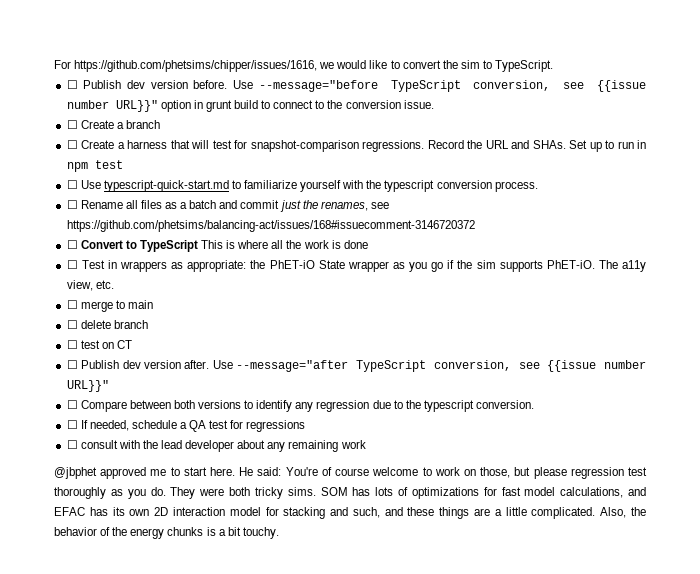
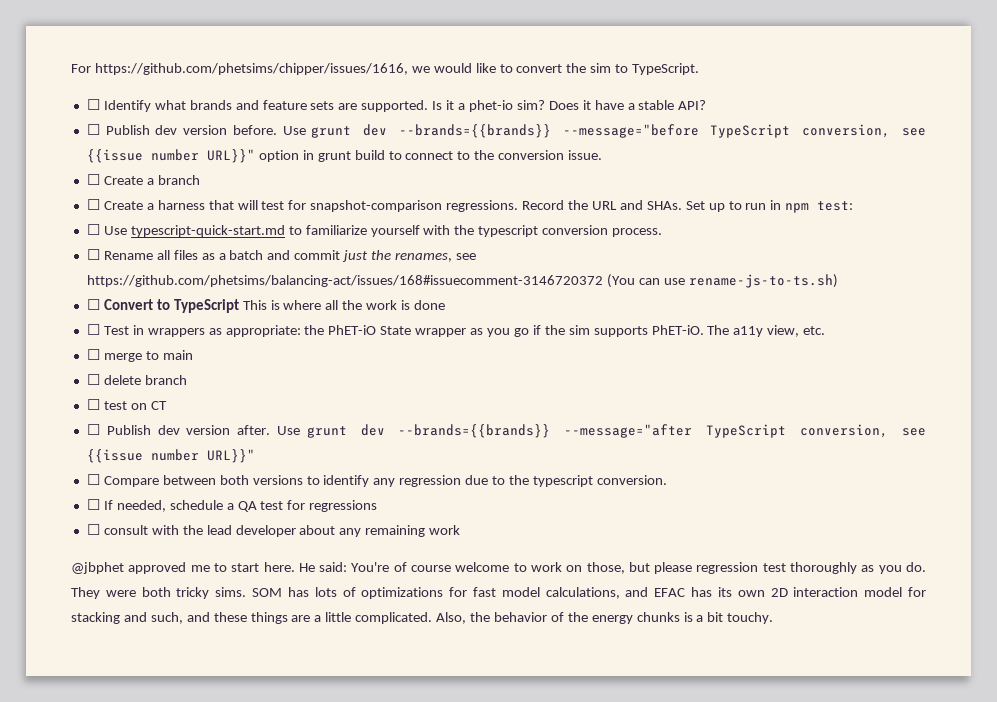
(554, 66) none -> [86,99,707,112] // ☐ Identify what brands and feature sets are supported. Is it a phet-io sim? Does it have a stable API?
(254, 84) none -> [311,124,551,138] grunt dev --brands={{brands}}
[94,160,123,169] test -> [817,201,854,211] test:
(475, 226) none -> [606,274,838,288] (You can use rename-js-to-ts.sh)
(233, 364) none -> [306,424,551,438] grunt dev --brands={{brands}}

